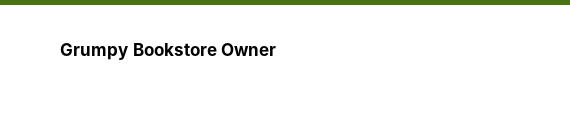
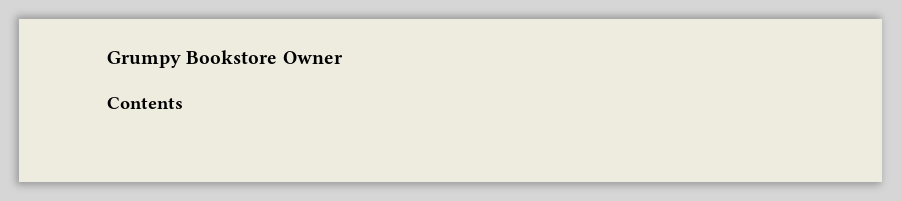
(277, 49) none -> [107,97,183,109] // Contents

